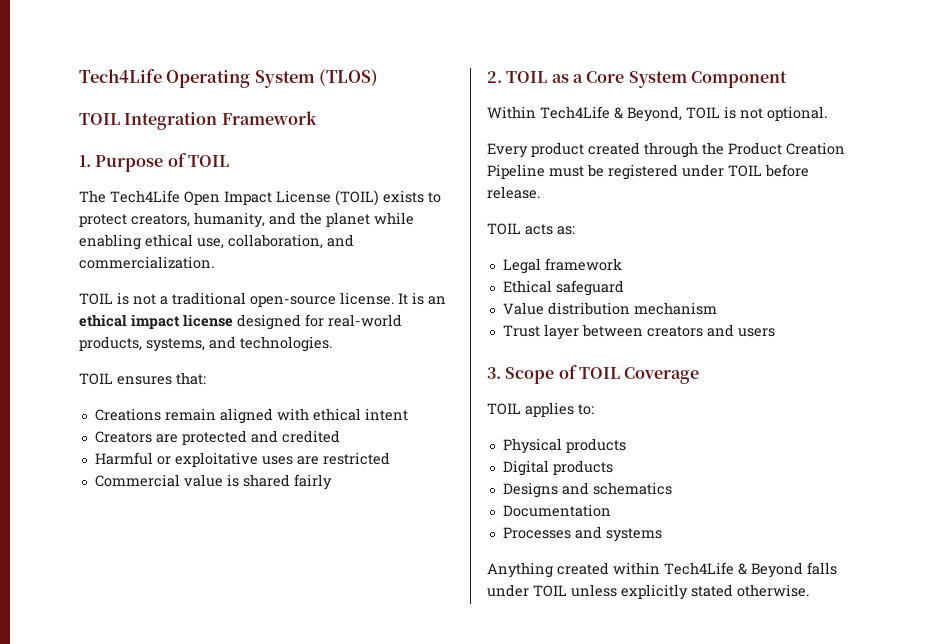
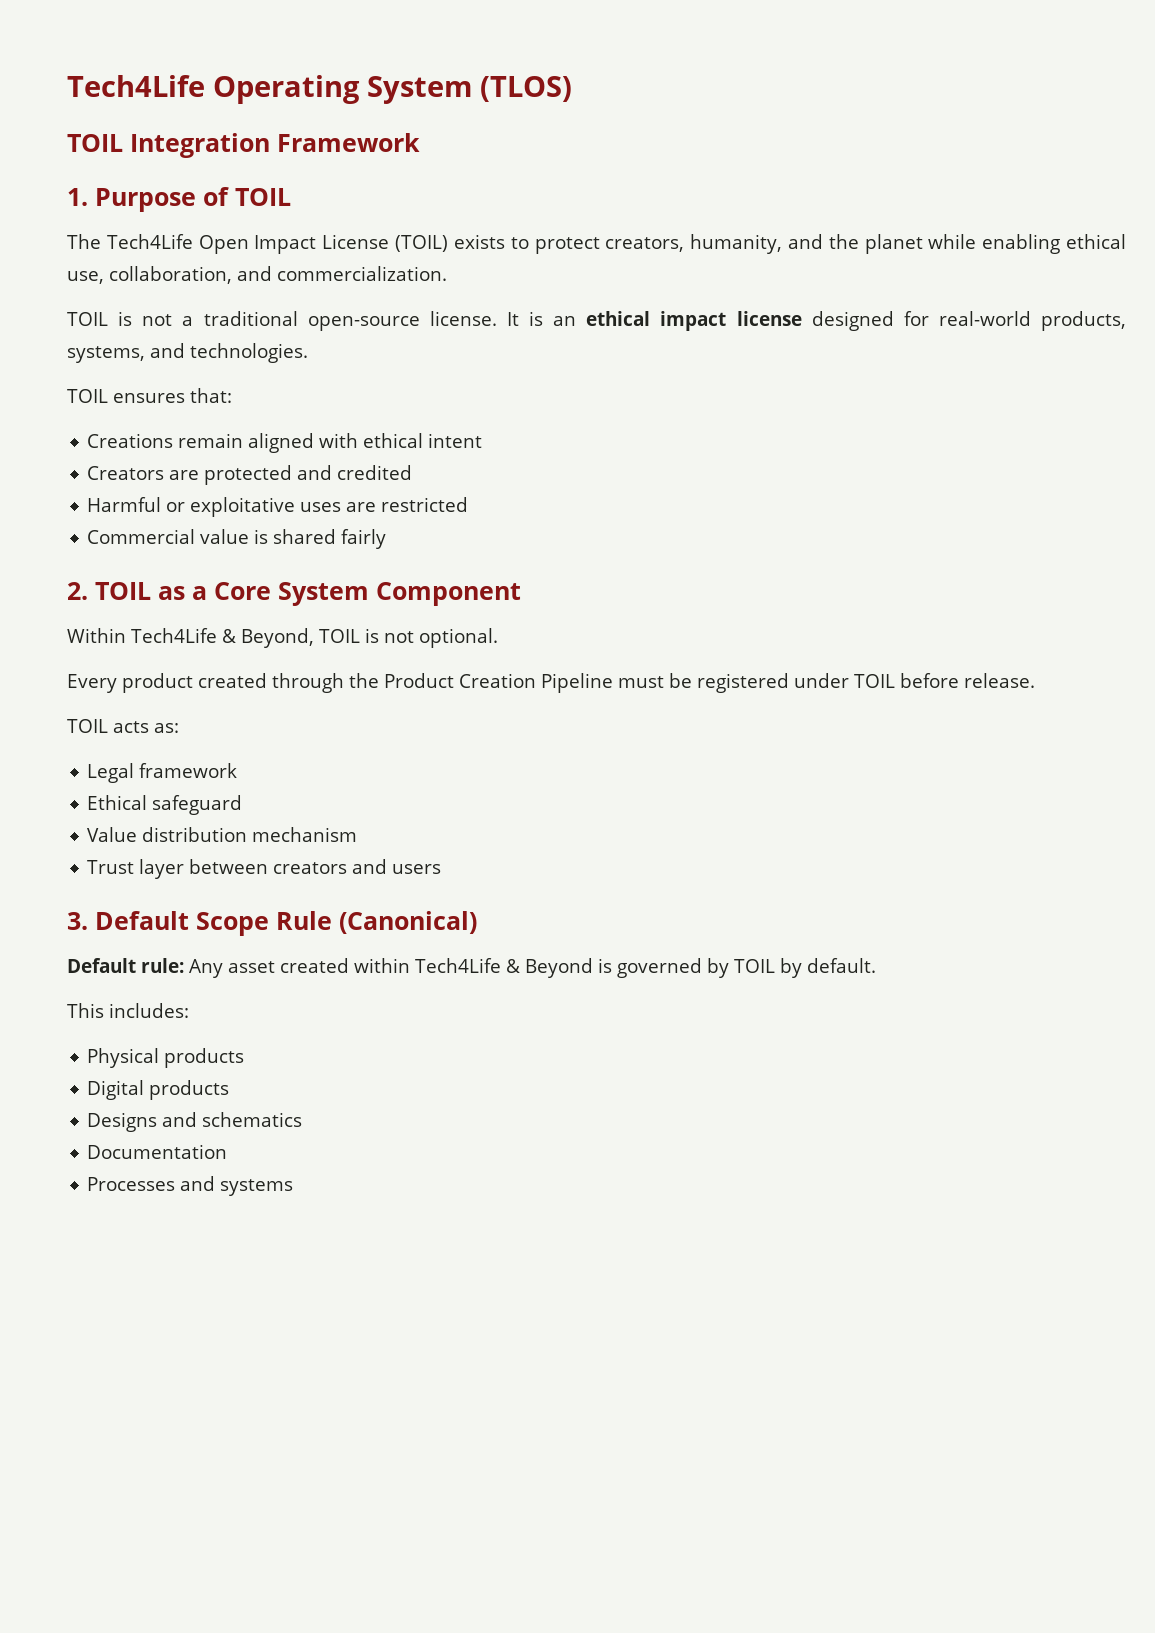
[505,365,700,384] [487,402,594,417] Scope of TOIL Coverage // TOIL applies to: -> [95,911,477,936] [67,958,876,978] [67,1003,189,1018] Default Scope Rule (Canonical) // Default rule: Any asset created within Tech4Life & Beyond is governed by TOIL by default. // This includes:
[487,562,837,578] [487,584,809,600] // Anything created within Tech4Life & Beyond falls under TOIL unless explicitly stated otherwise. -> (294, 1187) none

